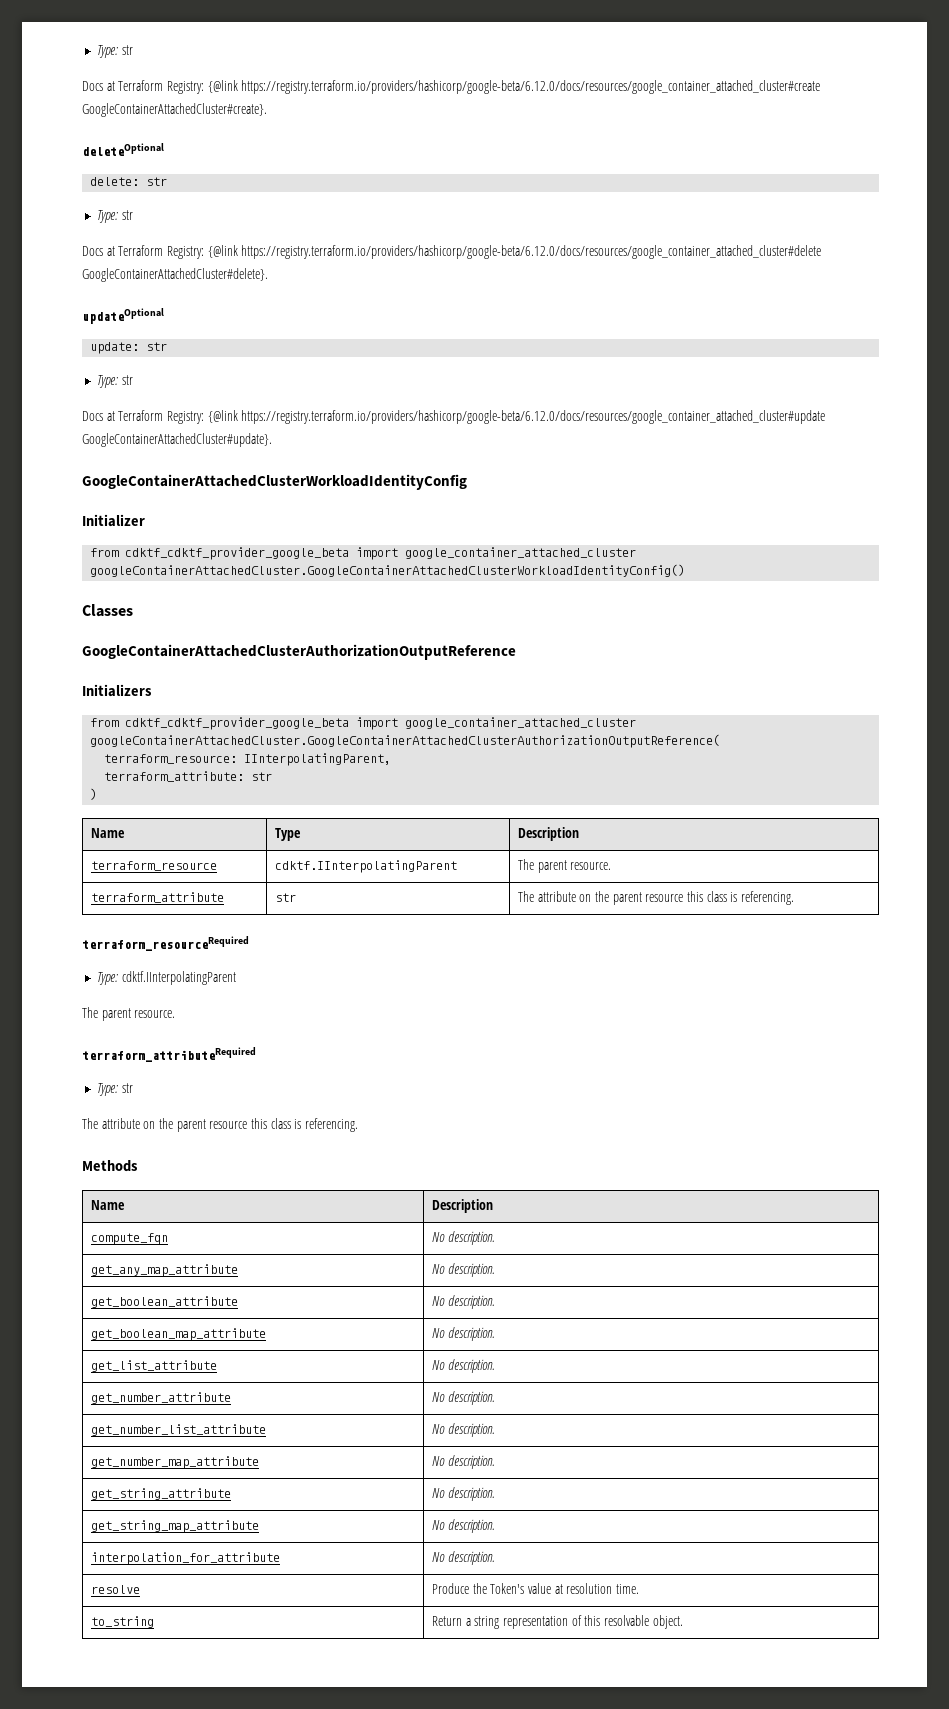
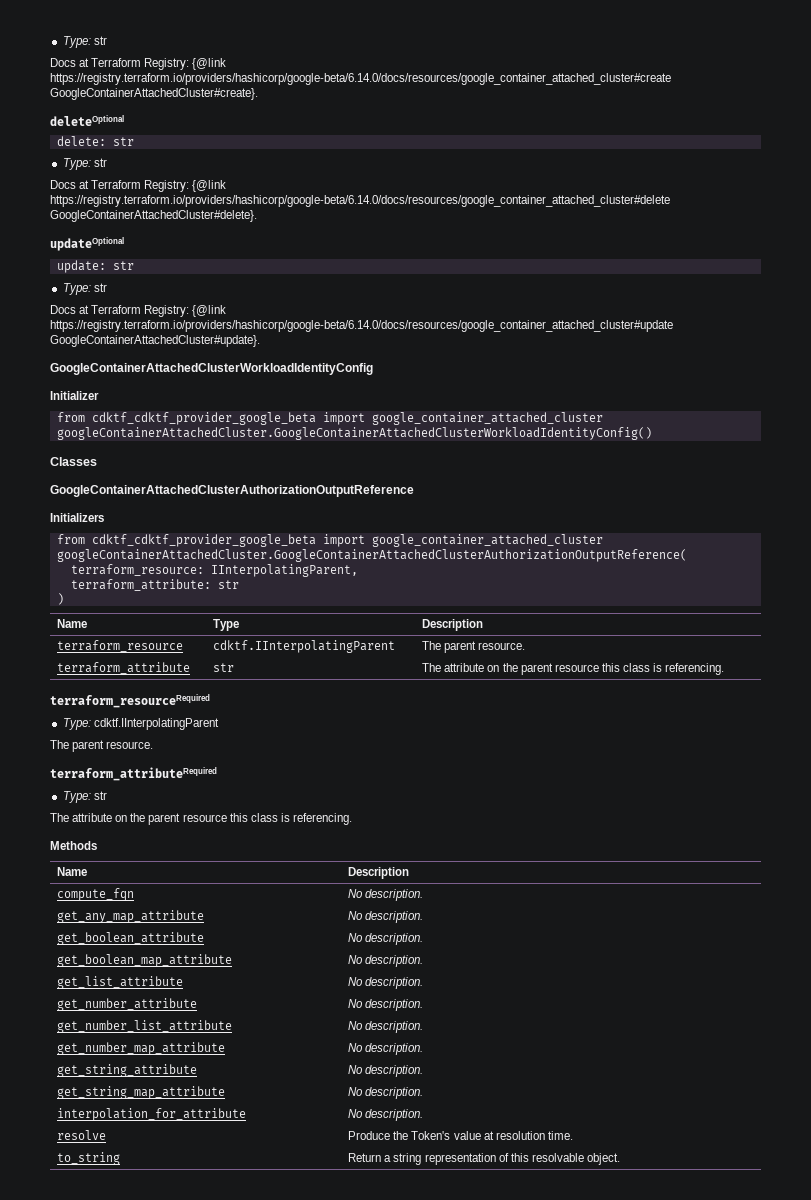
[96,45,133,58] [82,80,821,94] Type: str // Docs at Terraform Registry: {@link https://registry.terraform.io/providers/hashicorp/google-beta/6.12.0/docs/resources/google_container_attached_cluster#create -> [62,36,107,48] [50,58,227,70] [50,73,671,85] Type: str // Docs at Terraform Registry: {@link https://registry.terraform.io/providers/hashicorp/google-beta/6.14.0/docs/resources/google_container_attached_cluster#create
[241,245,822,259] https://registry.terraform.io/providers/hashicorp/google-beta/6.12.0/docs/resources/google_container_attached_cluster#delete -> [50,195,670,207] https://registry.terraform.io/providers/hashicorp/google-beta/6.14.0/docs/resources/google_container_attached_cluster#delete
[241,410,826,424] https://registry.terraform.io/providers/hashicorp/google-beta/6.12.0/docs/resources/google_container_attached_cluster#update -> [50,320,673,332] https://registry.terraform.io/providers/hashicorp/google-beta/6.14.0/docs/resources/google_container_attached_cluster#update

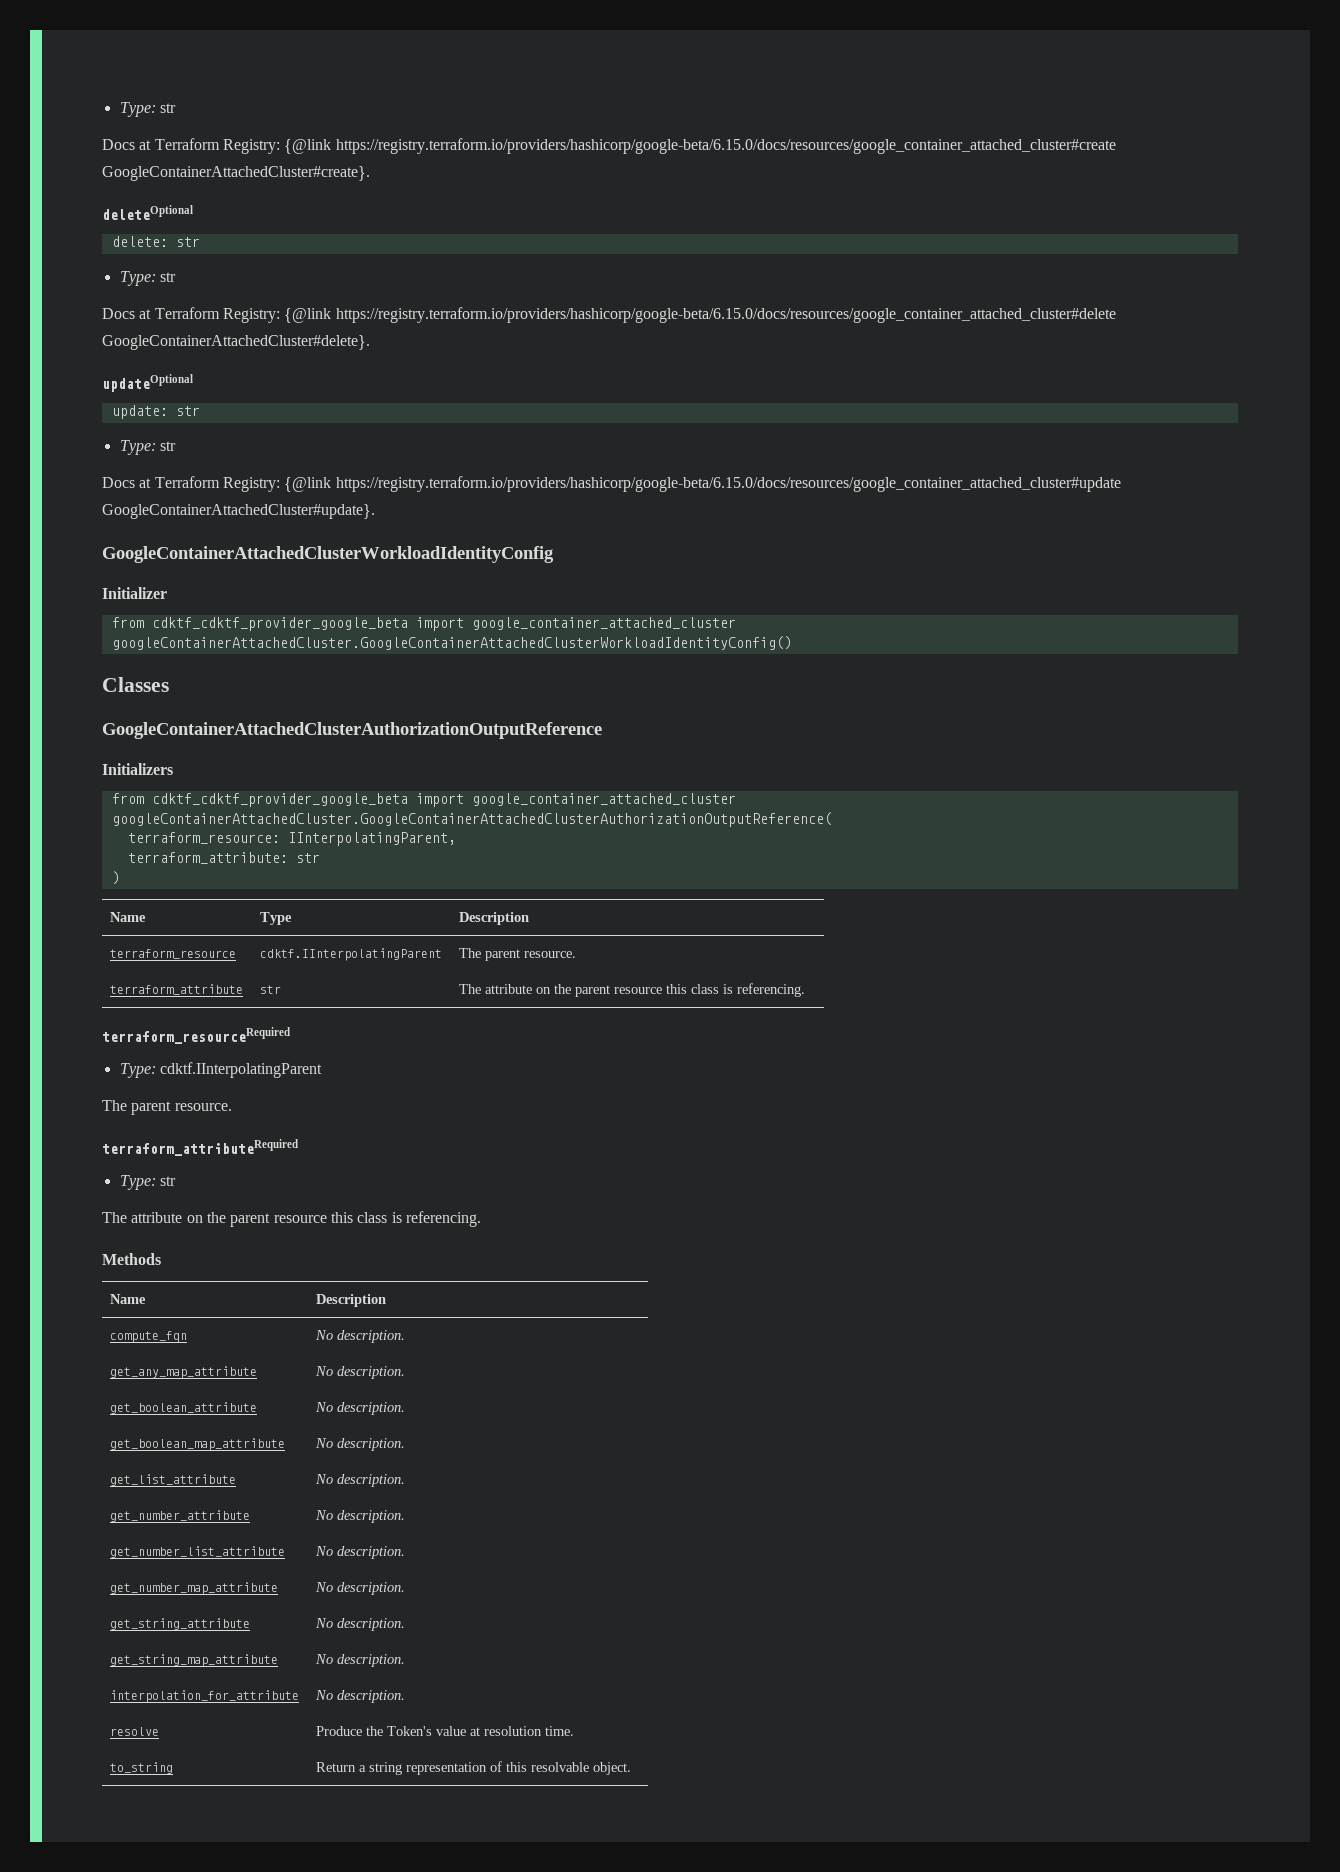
[62,36,107,48] [50,58,227,70] [50,73,671,85] Type: str // Docs at Terraform Registry: {@link https://registry.terraform.io/providers/hashicorp/google-beta/6.14.0/docs/resources/google_container_attached_cluster#create -> [119,102,176,117] [102,138,1116,154] Type: str // Docs at Terraform Registry: {@link https://registry.terraform.io/providers/hashicorp/google-beta/6.15.0/docs/resources/google_container_attached_cluster#create
[50,195,670,207] https://registry.terraform.io/providers/hashicorp/google-beta/6.14.0/docs/resources/google_container_attached_cluster#delete -> [335,307,1116,323] https://registry.terraform.io/providers/hashicorp/google-beta/6.15.0/docs/resources/google_container_attached_cluster#delete
[50,320,673,332] https://registry.terraform.io/providers/hashicorp/google-beta/6.14.0/docs/resources/google_container_attached_cluster#update -> [335,476,1121,492] https://registry.terraform.io/providers/hashicorp/google-beta/6.15.0/docs/resources/google_container_attached_cluster#update

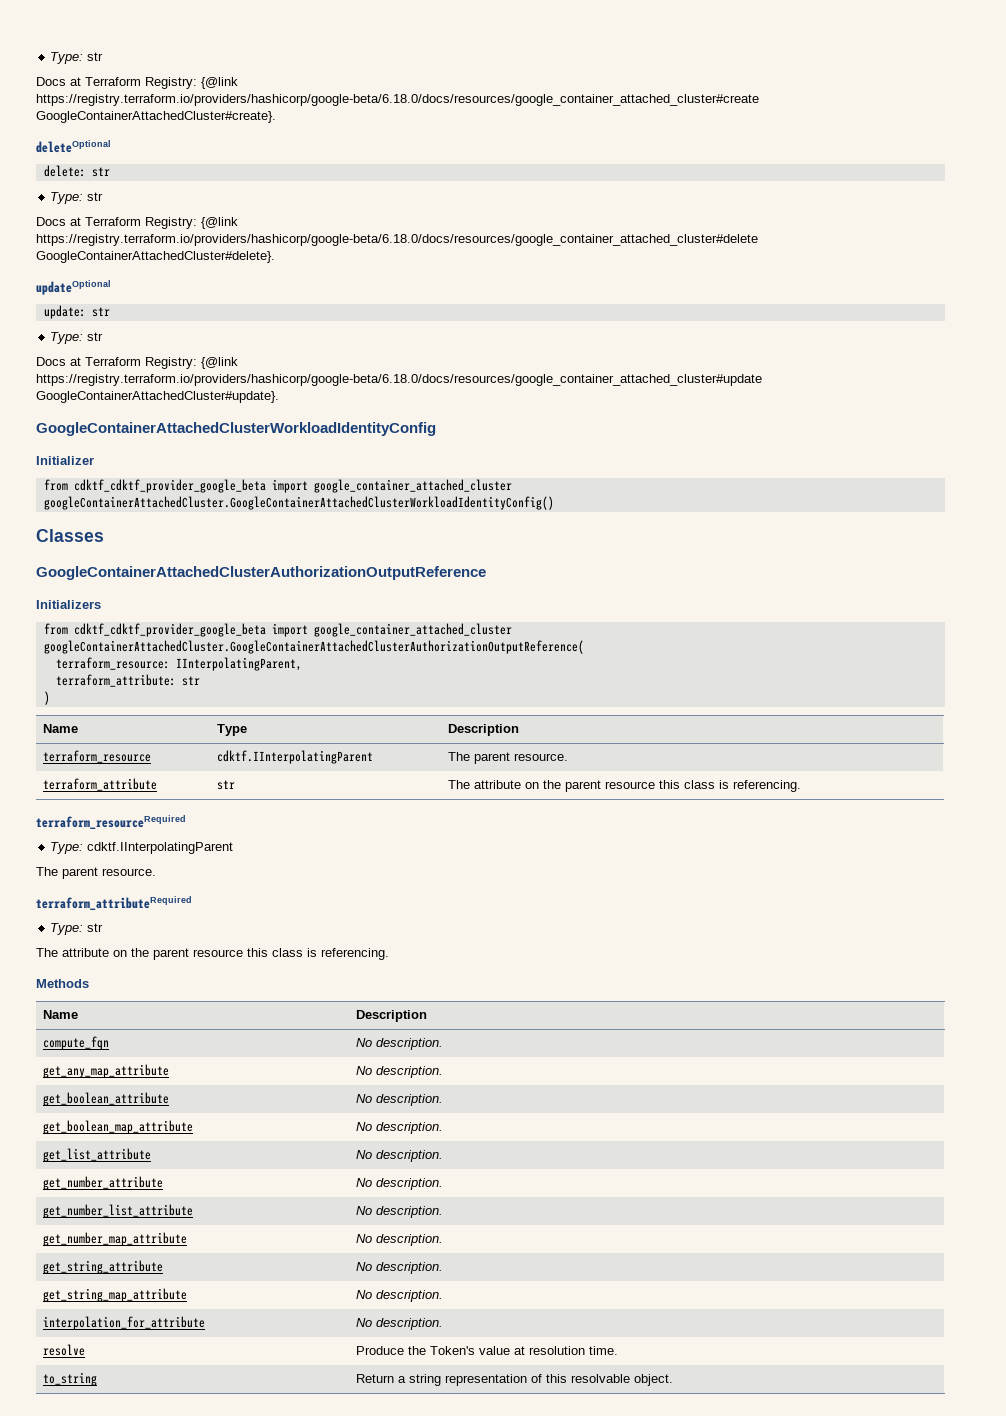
[119,102,176,117] [102,138,1116,154] Type: str // Docs at Terraform Registry: {@link https://registry.terraform.io/providers/hashicorp/google-beta/6.15.0/docs/resources/google_container_attached_cluster#create -> [50,52,104,64] [36,77,238,89] [36,94,759,106] Type: str // Docs at Terraform Registry: {@link https://registry.terraform.io/providers/hashicorp/google-beta/6.18.0/docs/resources/google_container_attached_cluster#create
[335,307,1116,323] https://registry.terraform.io/providers/hashicorp/google-beta/6.15.0/docs/resources/google_container_attached_cluster#delete -> [36,234,758,246] https://registry.terraform.io/providers/hashicorp/google-beta/6.18.0/docs/resources/google_container_attached_cluster#delete
[335,476,1121,492] https://registry.terraform.io/providers/hashicorp/google-beta/6.15.0/docs/resources/google_container_attached_cluster#update -> [36,374,762,386] https://registry.terraform.io/providers/hashicorp/google-beta/6.18.0/docs/resources/google_container_attached_cluster#update

